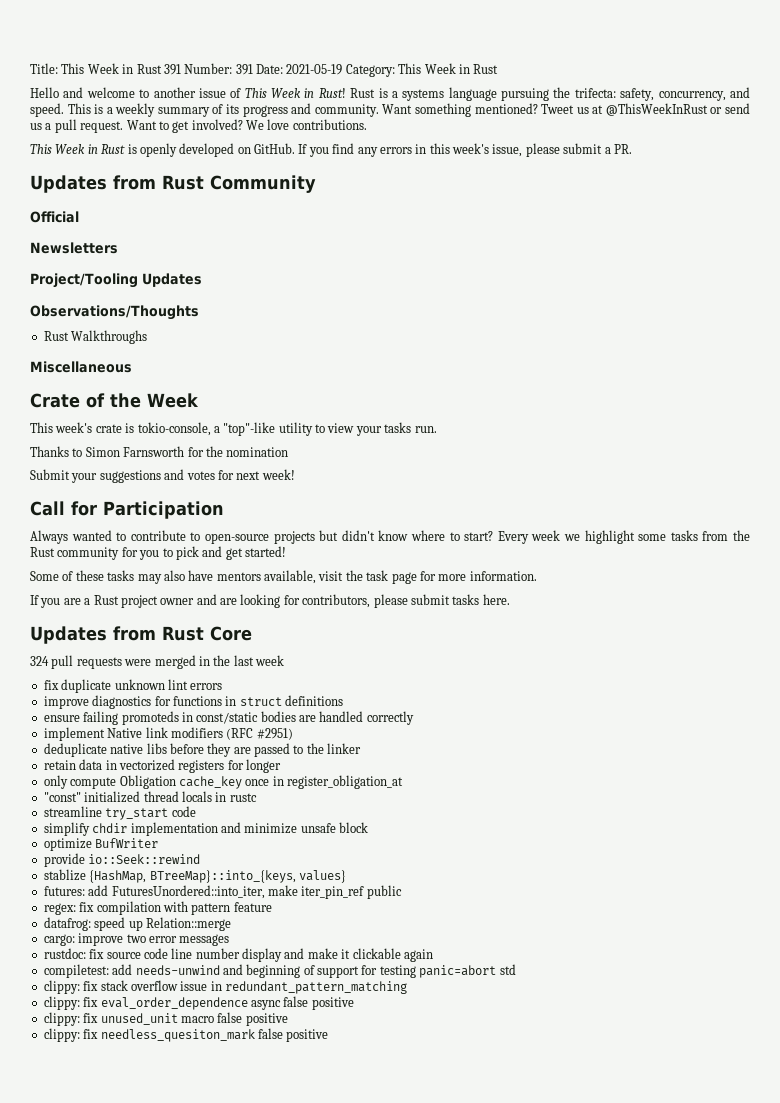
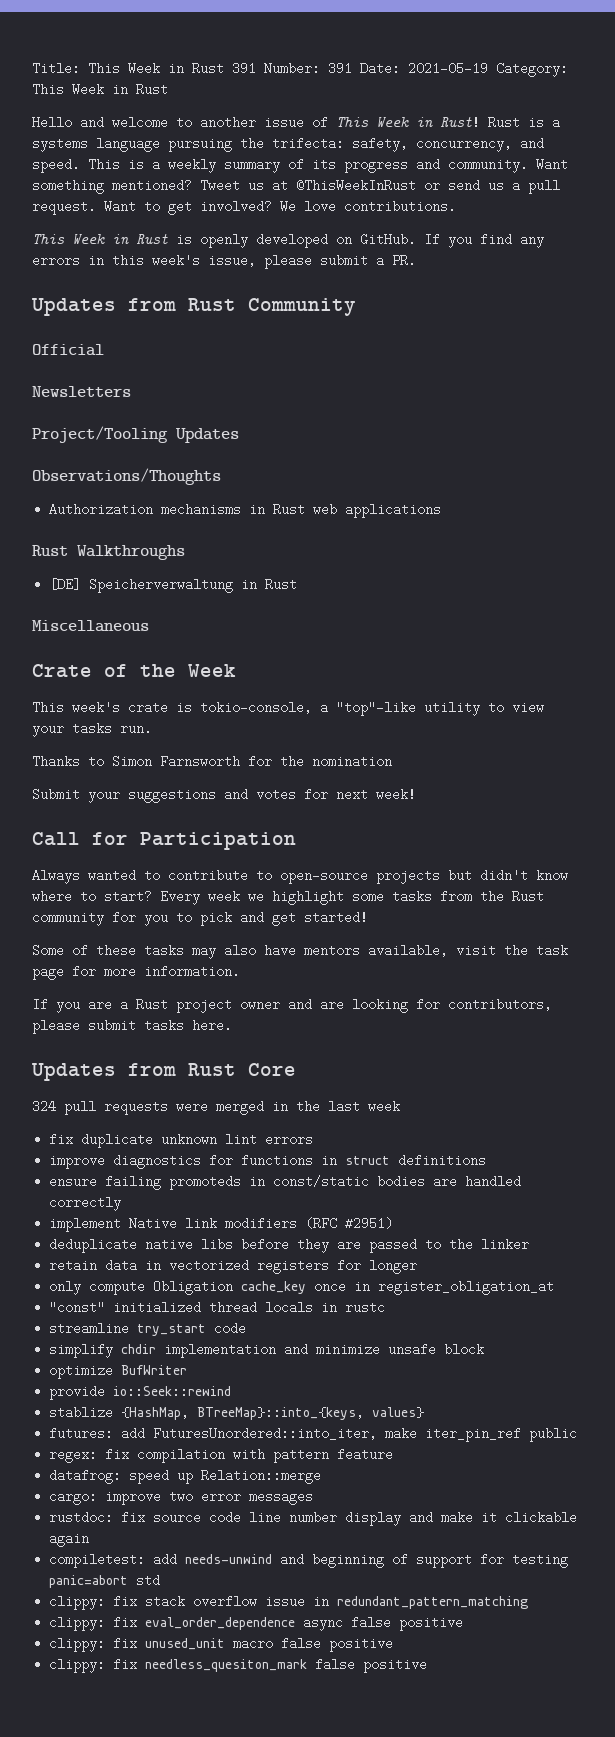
[43,330,148,344] Rust Walkthroughs -> [49,503,442,518] [32,545,185,560] [49,578,298,593] Authorization mechanisms in Rust web applications // Rust Walkthroughs // [DE] Speicherverwaltung in Rust

